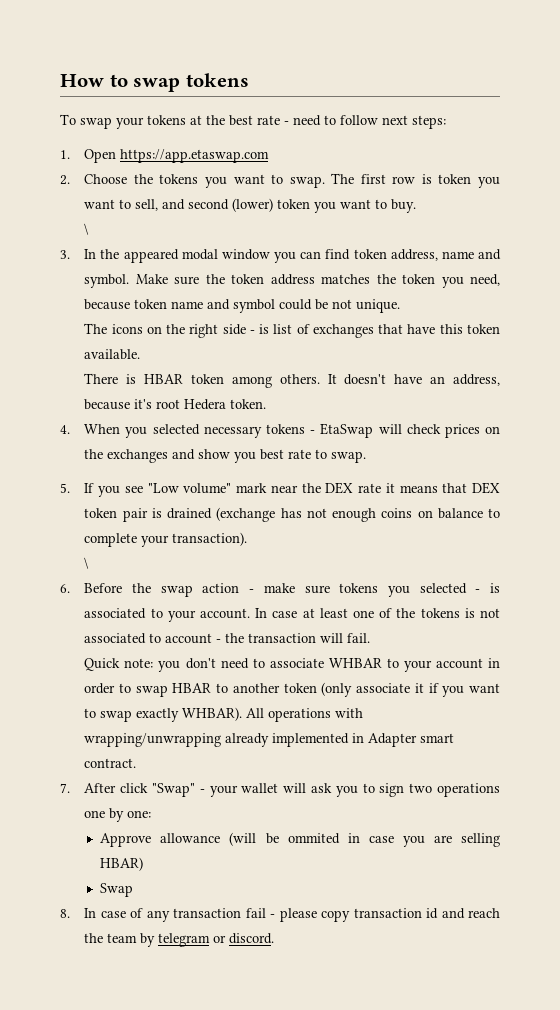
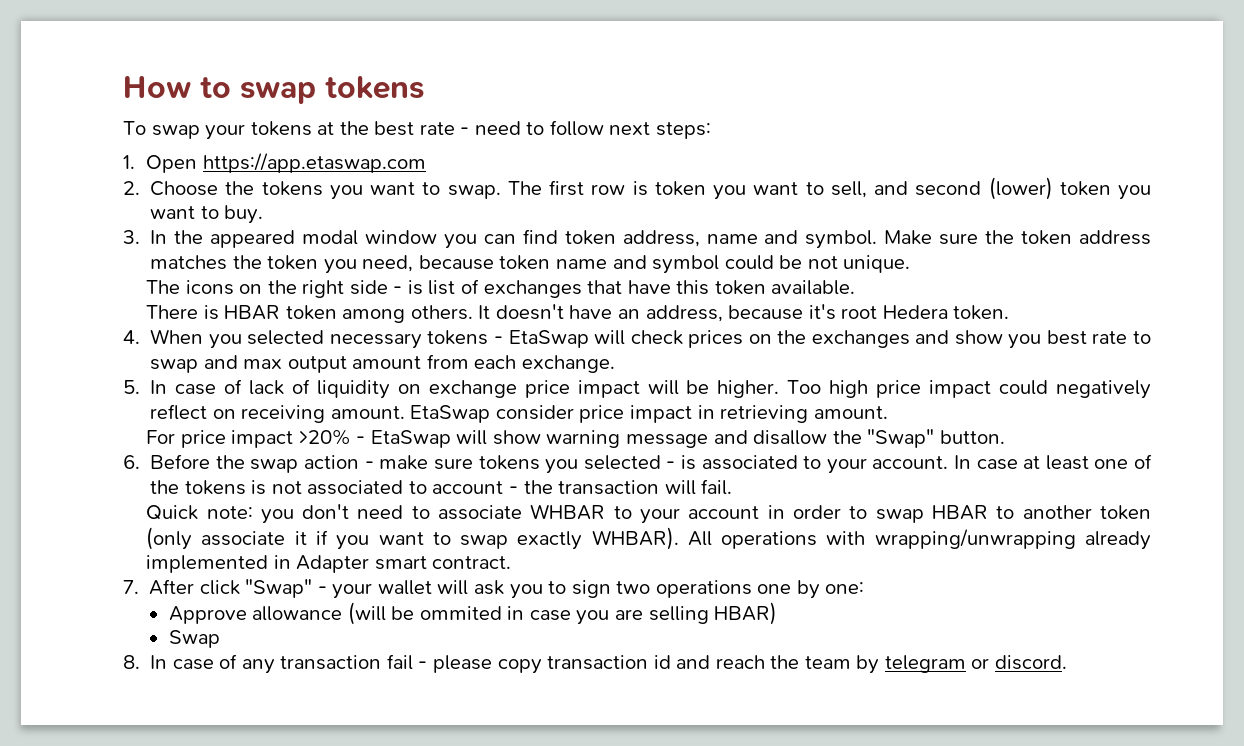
[84,223,90,235] // \ -> (264, 214) none
[331,451,367,463] [60,482,500,497] [84,507,501,522] [84,532,248,547] [84,557,90,569] swap. // 5. If you see "Low volume" mark near the DEX rate it means that DEX token pair is drained (exchange has not enough coins on balance to complete your transaction). // \ -> [150,354,615,373] [123,379,1151,399] [150,404,888,423] [146,429,1005,448] swap and max output amount from each exchange. // 5. In case of lack of liquidity on exchange price impact will be higher. Too high price impact could negatively reflect on receiving amount. EtaSwap consider price impact in retrieving amount. // For price impact >20% - EtaSwap will show warning message and disallow the "Swap" button.

